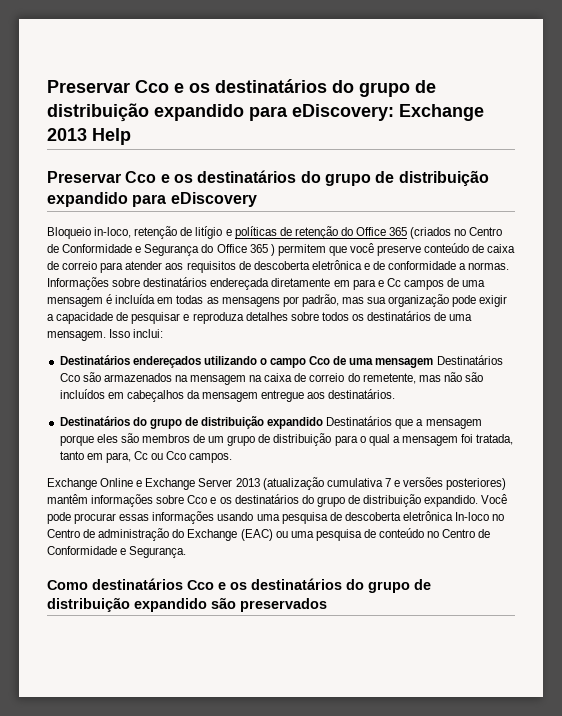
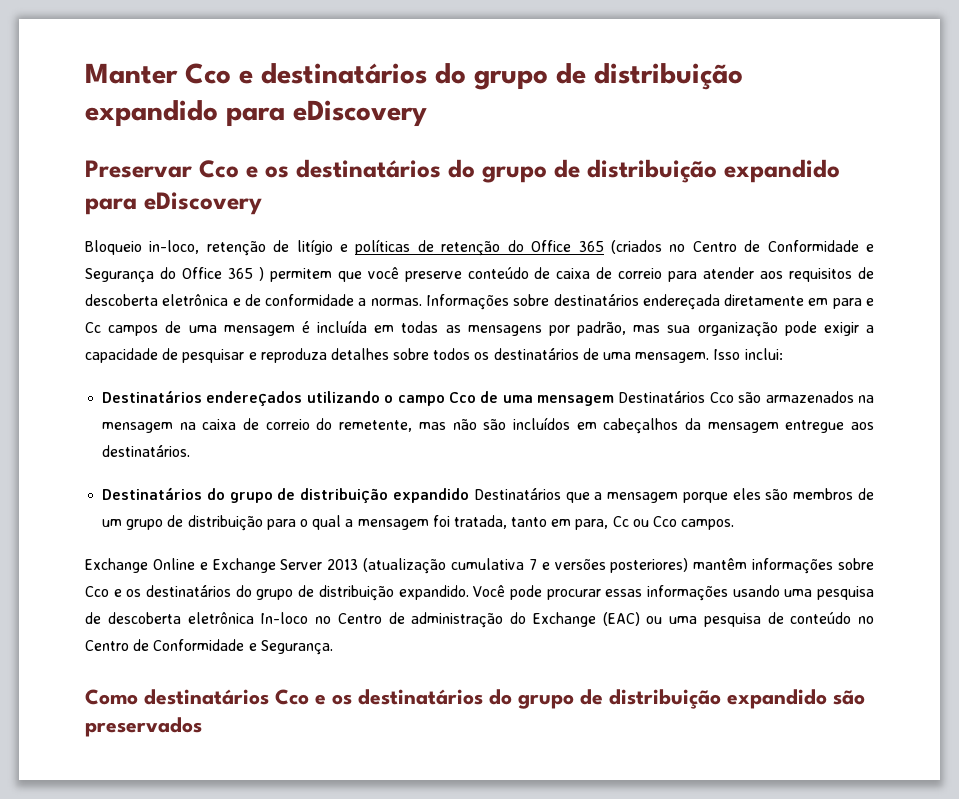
[47,79,436,97] [47,103,484,122] [47,128,131,145] Preservar Cco e os destinatários do grupo de distribuição expandido para eDiscovery: Exchange 2013 Help -> [85,63,743,90] [85,100,427,127] Manter Cco e destinatários do grupo de distribuição expandido para eDiscovery

